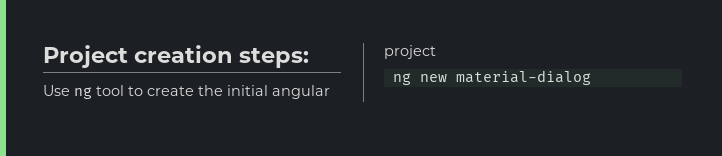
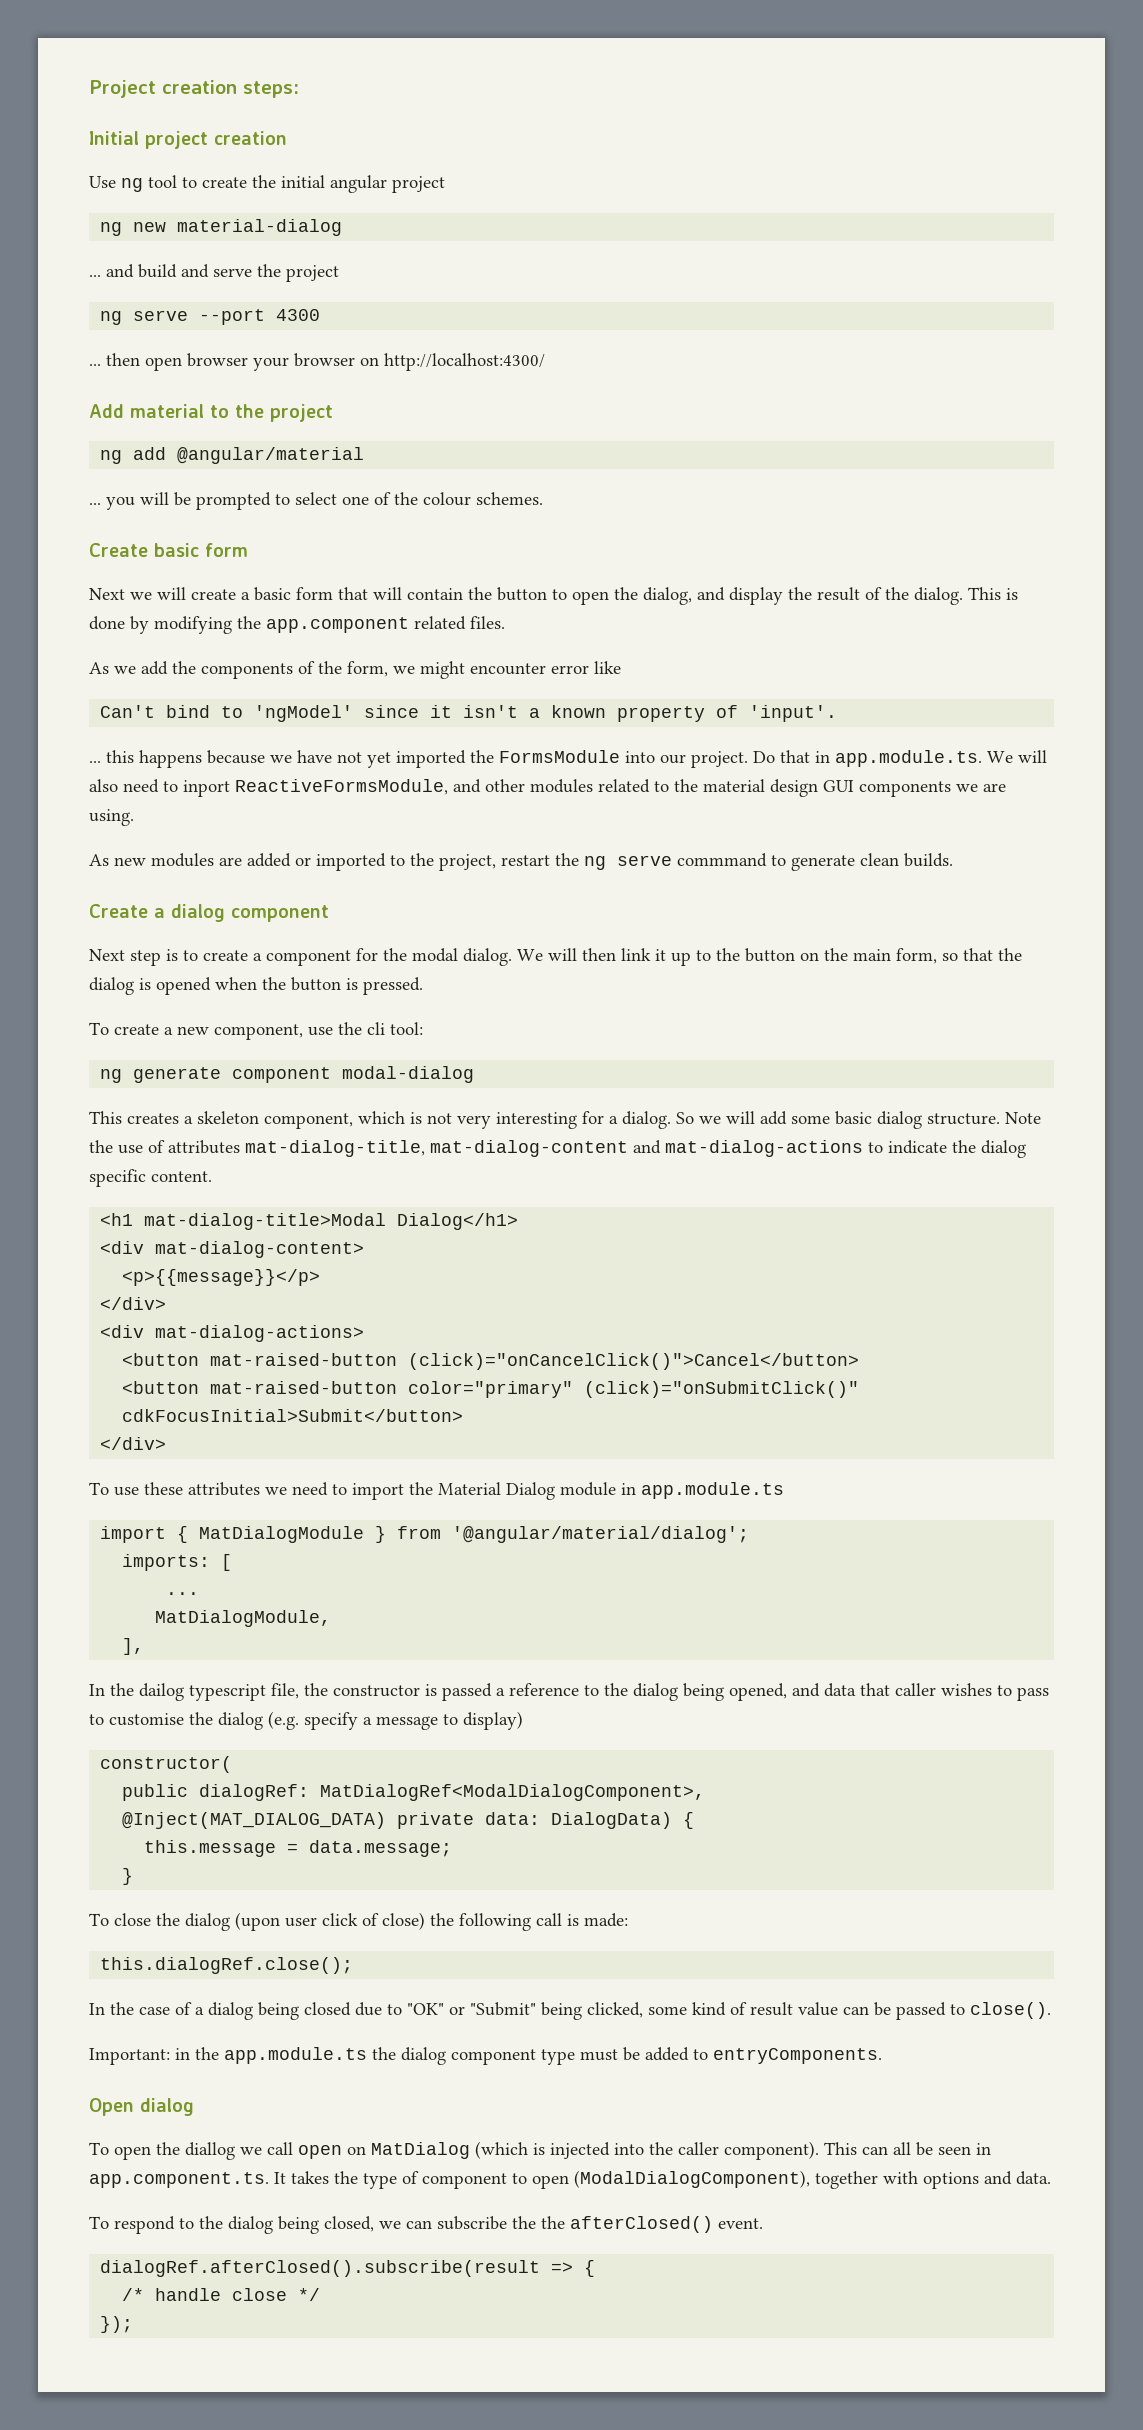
(310, 58) none -> [89,131,287,149] // Initial project creation
(591, 77) none -> [89,264,339,282] [100,309,321,325] [89,353,545,371] [89,404,333,422] [100,447,365,464] [89,492,543,510] [89,543,248,557] [89,587,1018,605] [89,616,505,634] [89,661,621,679] [100,705,838,722] [89,750,1047,768] [89,779,1006,797] [89,809,134,826] [89,853,953,871] [89,904,329,922] [89,948,1022,966] [89,977,423,995] [89,1022,423,1040] [100,1066,475,1083] [89,1111,1041,1129] [89,1140,1026,1158] [89,1169,212,1187] [100,1213,519,1230] [100,1241,365,1258] [122,1269,321,1286] [100,1297,167,1310] [100,1325,365,1342] [122,1353,860,1370] [122,1381,860,1398] [122,1409,464,1422] [100,1437,167,1450] [89,1482,784,1500] [100,1526,750,1543] [122,1554,233,1571] [166,1592,200,1595] [155,1610,332,1627] [122,1638,145,1655] [89,1683,1049,1701] [89,1711,523,1730] [100,1756,233,1773] [122,1784,706,1801] [122,1812,695,1829] [144,1840,453,1857] [122,1868,134,1885] [89,1912,628,1931] [100,1957,354,1974] [89,2002,1051,2020] [89,2047,882,2065] [89,2098,194,2116] [89,2141,991,2160] [89,2170,1051,2189] [89,2216,763,2234] [100,2260,596,2277] [122,2288,321,2301] [100,2316,134,2333] // ... and build and serve the project // ng serve --port 4300 // ... then open browser your browser on http://localhost:4300/ // Add material to the project // ng add @angular/material // ... you will be prompted to select one of the colour schemes. // Create basic form // Next we will create a basic form that will contain the button to open the dialog, and display the result of the dialog. This is done by modifying the app.component related files. // As we add the components of the form, we might encounter error like // Can't bind to 'ngModel' since it isn't a known property of 'input'. // ... this happens because we have not yet imported the FormsModule into our project. Do that in app.module.ts. We will also need to inport ReactiveFormsModule, and other modules related to the material design GUI components we are using. // As new modules are added or imported to the project, restart the ng serve commmand to generate clean builds. // Create a dialog component // Next step is to create a component for the modal dialog. We will then link it up to the button on the main form, so that the dialog is opened when the button is pressed. // To create a new component, use the cli tool: // ng generate component modal-dialog // This creates a skeleton component, which is not very interesting for a dialog. So we will add some basic dialog structure. Note the use of attributes mat-dialog-title, mat-dialog-content and mat-dialog-actions to indicate the dialog specific content. // <h1 mat-dialog-title>Modal Dialog</h1> // <div mat-dialog-content> // <p>{{message}}</p> // </div> // <div mat-dialog-actions> // <button mat-raised-button (click)="onCancelClick()">Cancel</button> // <button mat-raised-button color="primary" (click)="onSubmitClick()" cdkFocusInitial>Submit</button> // </div> // To use these attributes we need to import the Material Dialog module in app.module.ts // import { MatDialogModule } from '@angular/material/dialog'; // imports: [ // ... // MatDialogModule, // ], // In the dailog typescript file, the constructor is passed a reference to the dialog being opened, and data that caller wishes to pass to customise the dialog (e.g. specify a message to display) // constructor( // public dialogRef: MatDialogRef<ModalDialogComponent>, // @Inject(MAT_DIALOG_DATA) private data: DialogData) { // this.message = data.message; // } // To close the dialog (upon user click of close) the following call is made: // this.dialogRef.close(); // In the case of a dialog being closed due to "OK" or "Submit" being clicked, some kind of result value can be passed to close(). // Important: in the app.module.ts the dialog component type must be added to entryComponents. // Open dialog // To open the diallog we call open on MatDialog (which is injected into the caller component). This can all be seen in app.component.ts. It takes the type of component to open (ModalDialogComponent), together with options and data. // To respond to the dialog being closed, we can subscribe the the afterClosed() event. // dialogRef.afterClosed().subscribe(result => { // /* handle close */ // });

